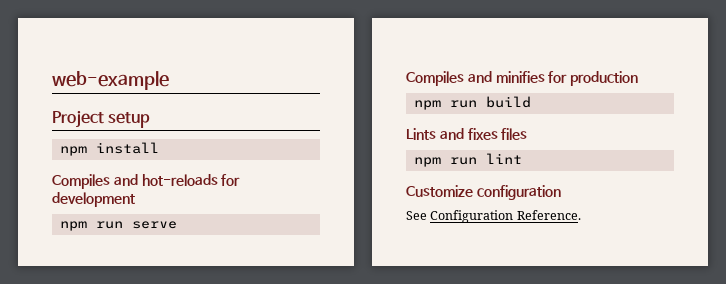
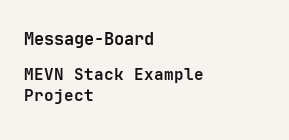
[52,71,169,90] [52,110,151,128] [59,142,159,156] [52,174,241,189] [52,192,135,207] [59,221,177,231] [406,71,639,86] [413,96,531,110] [406,128,528,140] [413,153,522,167] [406,185,561,200] [406,210,581,223] web-example // Project setup // npm install // Compiles and hot-reloads for development // npm run serve // Compiles and minifies for production // npm run build // Lints and fixes files // npm run lint // Customize configuration // See Configuration Reference. -> [24,32,154,48] [24,68,204,83] [24,89,94,104] Message-Board // MEVN Stack Example Project

